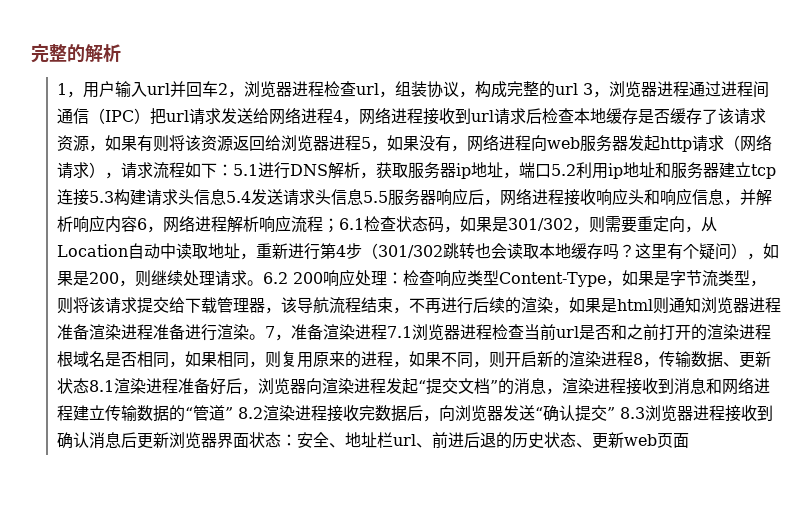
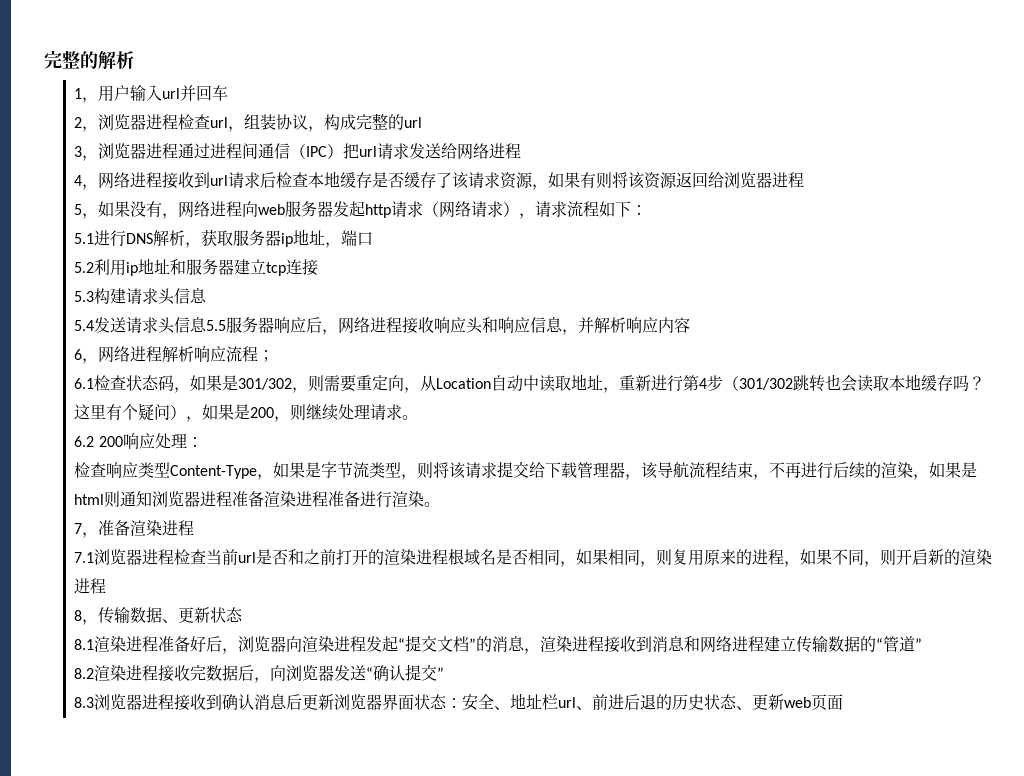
(218, 89) none -> (229, 93) //
(578, 89) none -> (423, 122) //
(333, 116) none -> (522, 151) //
(361, 143) none -> (805, 180) //
(233, 170) none -> (648, 210) //
(551, 171) none -> (374, 239) //
(89, 197) none -> (319, 267) //
(226, 197) none -> (208, 295) //
(137, 224) none -> (691, 325) //
(339, 225) none -> (275, 356) //
(263, 283) none -> (419, 417) //
(403, 278) none -> (203, 442) //
(265, 337) none -> (441, 504) //
(387, 332) none -> (195, 528) //
(633, 359) none -> (107, 586) //
(89, 386) none -> (244, 614) //
(233, 413) none -> (923, 644) //
(615, 413) none -> (445, 673) //

